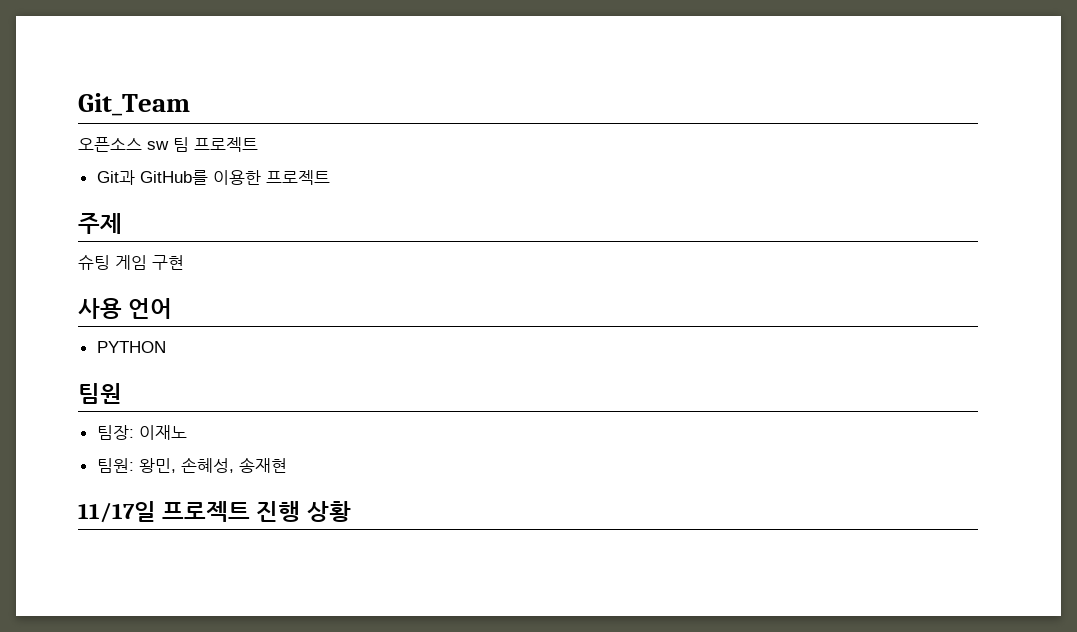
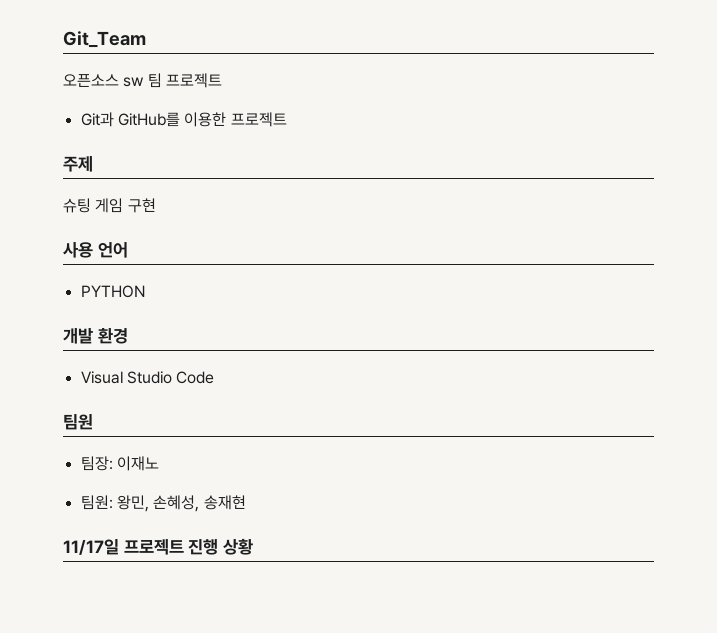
(166, 347) none -> [63,327,128,344] [80,371,215,384] // 개발 환경 // Visual Studio Code

